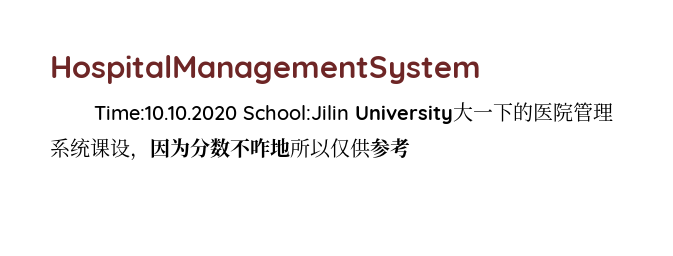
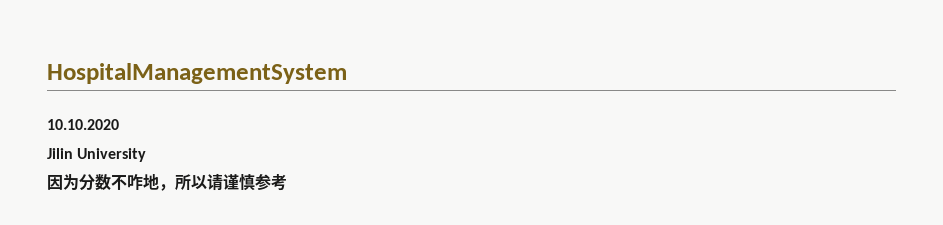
[94,105,350,120] Time:10.10.2020 School:Jilin -> [47,119,119,130] [47,148,73,159] 10.10.2020 // Jilin
[453,102,614,122] [50,138,150,161] 大一下的医院管理系统课设， -> (147, 155) //
[290,138,371,159] 所以仅供 -> [159,173,255,191] ，所以请谨慎

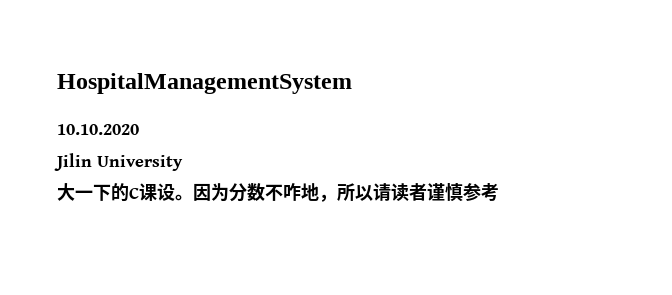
(147, 155) none -> [57,183,193,202] 大一下的C课设。
(223, 182) none -> [391,183,427,202] 读者

